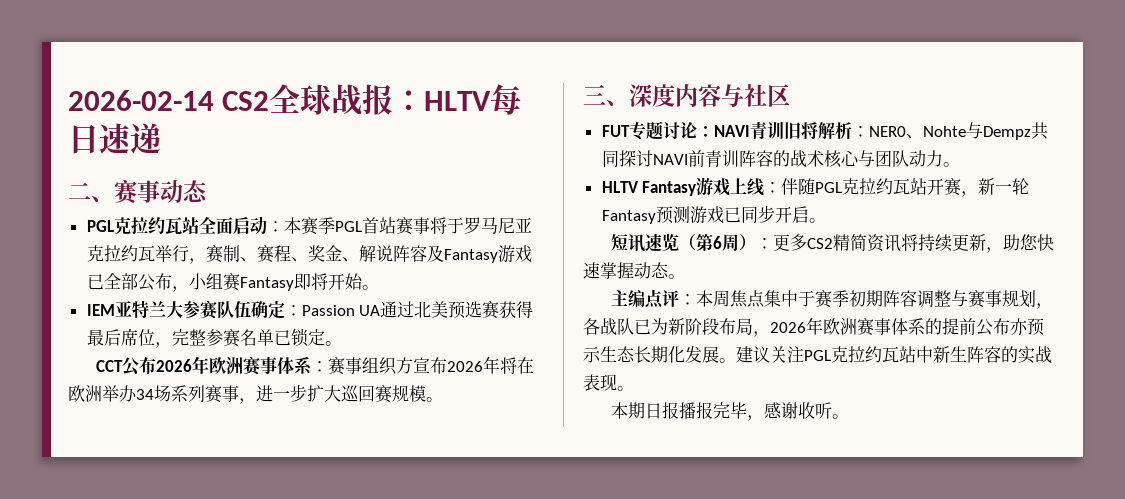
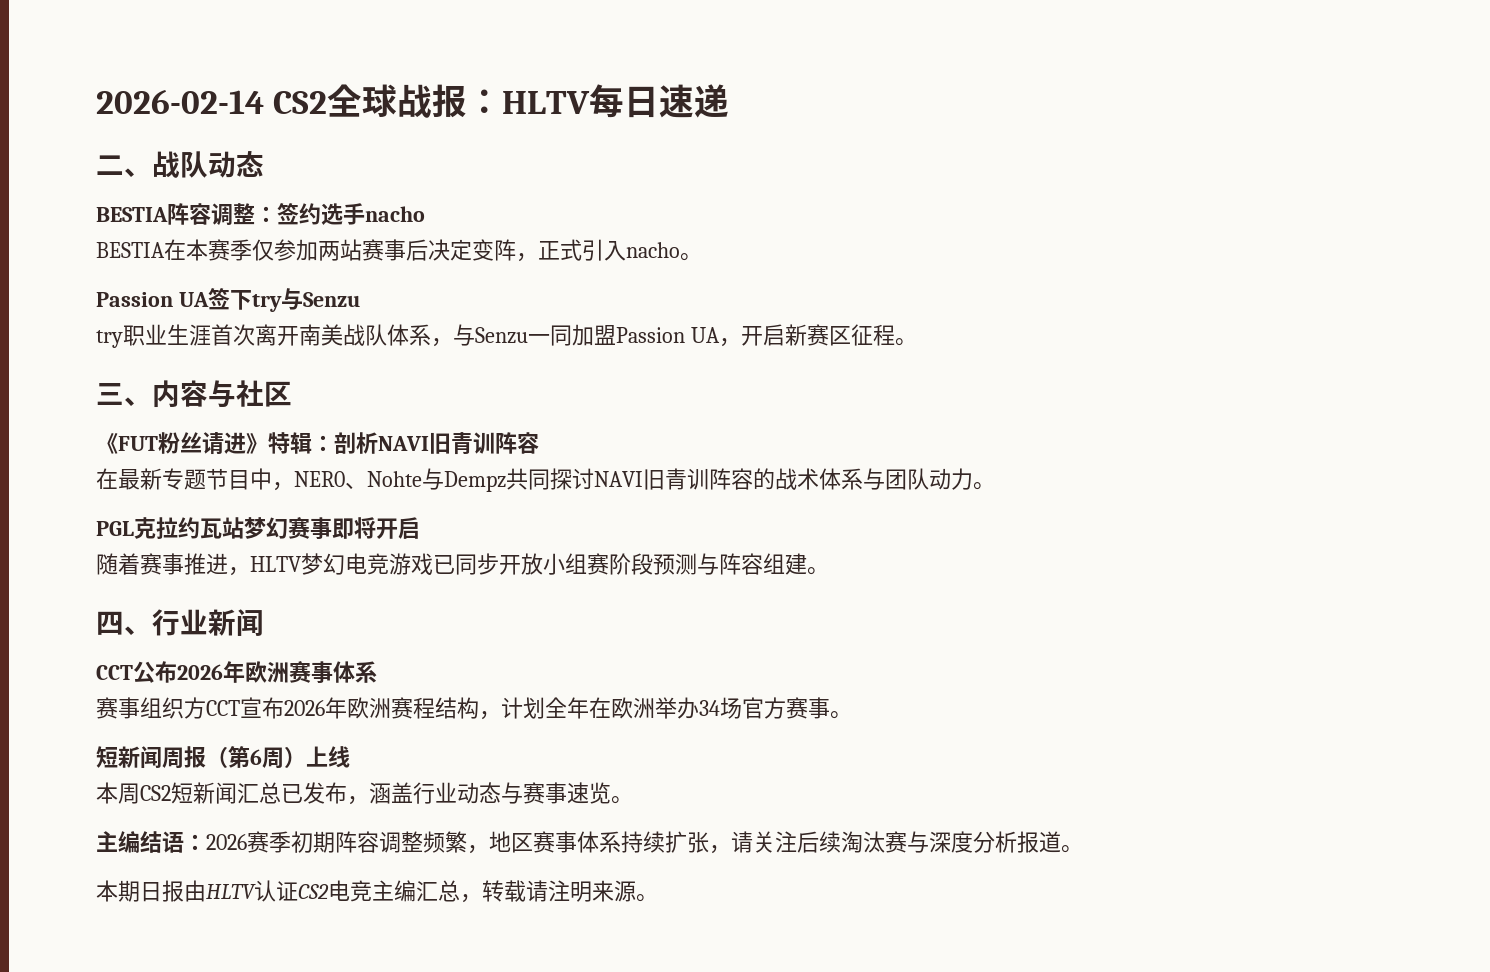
[114,179,208,205] [86,216,532,235] [86,245,532,264] [86,273,379,292] [86,300,534,320] [86,328,342,348] 赛事动态 // PGL克拉约瓦站全面启动：本赛季PGL首站赛事将于罗马尼亚克拉约瓦举行，赛制、赛程、奖金、解说阵容及Fantasy游戏已全部公布，小组赛Fantasy即将开始。 // IEM亚特兰大参赛队伍确定：Passion UA通过北美预选赛获得最后席位，完整参赛名单已锁定。 -> [152,151,264,178] [96,203,425,226] [96,239,702,262] [96,288,360,312] [96,324,917,348] [96,380,292,408] [96,432,539,455] [96,468,995,492] [96,516,420,539] [96,553,829,576] [96,609,264,636] 战队动态 // BESTIA阵容调整：签约选手nacho // BESTIA在本赛季仅参加两站赛事后决定变阵，正式引入nacho。 // Passion UA签下try与Senzu // try职业生涯首次离开南美战队体系，与Senzu一同加盟Passion UA，开启新赛区征程。 // 三、内容与社区 // 《FUT粉丝请进》特辑：剖析NAVI旧青训阵容 // 在最新专题节目中，NER0、Nohte与Dempz共同探讨NAVI旧青训阵容的战术体系与团队动力。 // PGL克拉约瓦站梦幻赛事即将开启 // 随着赛事推进，HLTV梦幻电竞游戏已同步开放小组赛阶段预测与阵容组建。 // 四、行业新闻
[311,361,329,372] ： -> (377, 672) //
(414, 365) none -> [206,700,240,716] CCT
[500,357,535,374] [68,384,443,404] [583,84,790,107] [601,121,1048,140] [601,150,960,168] [601,177,1030,197] [601,205,809,224] 将在欧洲举办34场系列赛事，进一步扩大巡回赛规模。 // 三、深度内容与社区 // FUT专题讨论：NAVI青训旧将解析：NER0、Nohte与Dempz共同探讨NAVI前青训阵容的战术核心与团队动力。 // HLTV Fantasy游戏上线：伴随PGL克拉约瓦站开赛，新一轮Fantasy预测游戏已同步开启 -> [347,697,830,720] 欧洲赛程结构，计划全年在欧洲举办34场官方赛事
[628,233,680,252] 讯速览 -> [118,746,206,769] 新闻周报
[756,234,1055,253] [583,262,685,279] [611,289,1054,309] [583,317,1044,337] [583,346,1052,364] [583,374,634,391] [611,402,833,421] ：更多CS2精简资讯将持续更新，助您快速掌握动态。 // 主编点评：本周焦点集中于赛季初期阵容调整与赛事规划，各战队已为新阶段布局，2026年欧洲赛事体系的提前公布亦预示生态长期化发展。建议关注PGL克拉约瓦站中新生阵容的实战表现。 // 本期日报播报完毕，感谢收听 -> [306,746,350,768] [96,782,633,805] [96,831,1083,854] [96,880,636,903] 上线 // 本周CS2短新闻汇总已发布，涵盖行业动态与赛事速览。 // 主编结语：2026赛季初期阵容调整频繁，地区赛事体系持续扩张，请关注后续淘汰赛与深度分析报道。 // 本期日报由HLTV认证CS2电竞主编汇总，转载请注明来源

